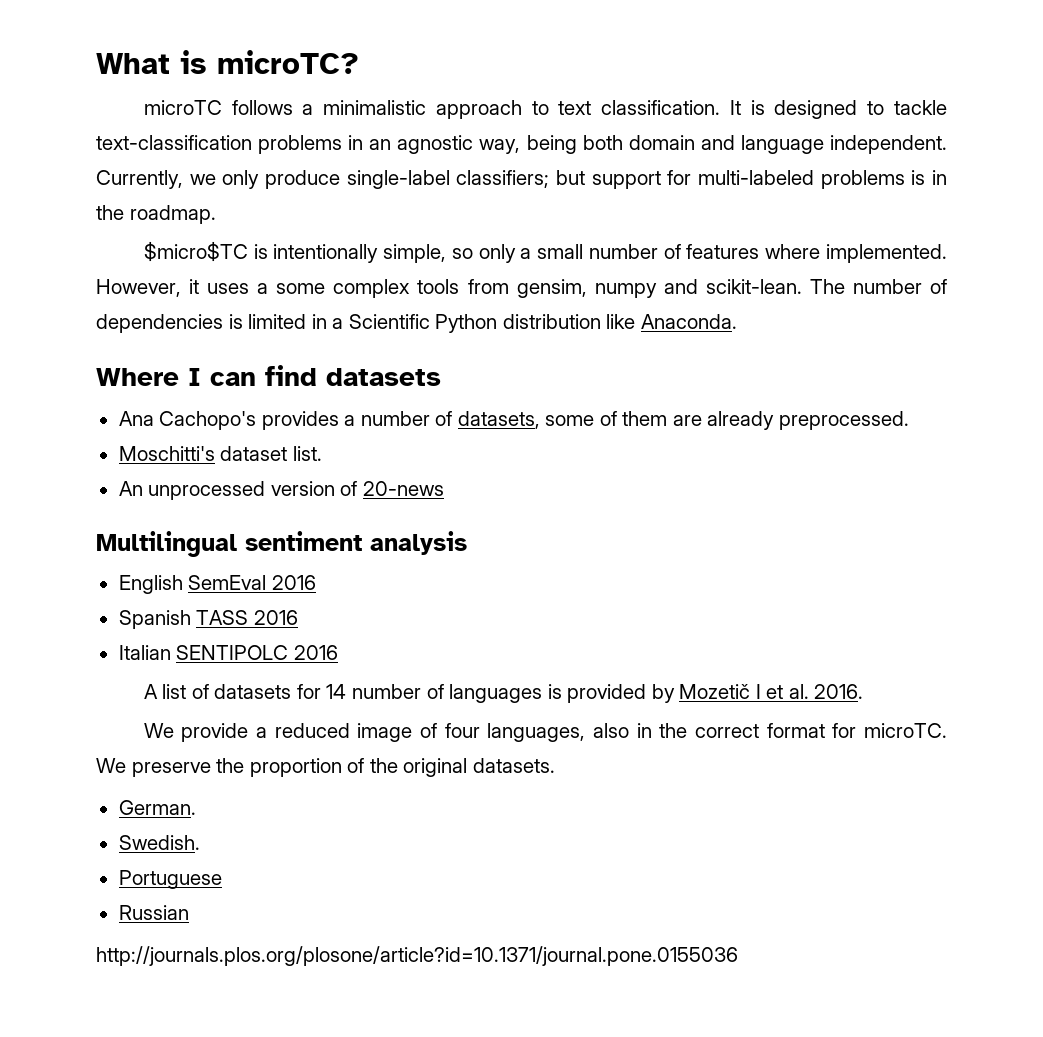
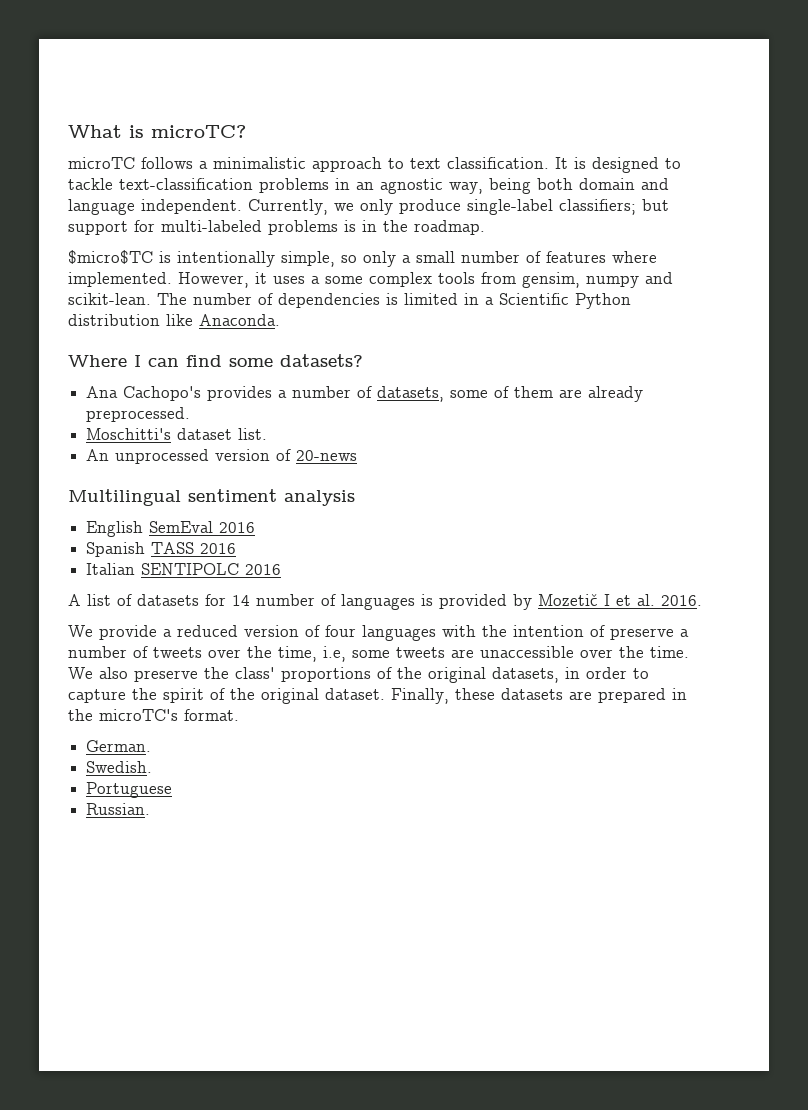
[326,368,441,386] datasets -> [229,354,363,367] some datasets?
[357,723,413,742] image -> [244,625,299,637] version
[487,723,947,742] [96,758,555,777] languages, also in the correct format for microTC. We preserve the proportion of the original datasets. -> [362,625,689,641] [68,646,689,662] [68,667,649,683] [68,688,687,704] [68,709,239,721] languages with the intention of preserve a number of tweets over the time, i.e, some tweets are unaccessible over the time. We also preserve the class' proportions of the original datasets, in order to capture the spirit of the original dataset. Finally, these datasets are prepared in the microTC's format.
[118,905,189,920] [96,946,738,966] Russian // http://journals.plos.org/plosone/article?id=10.1371/journal.pone.0155036 -> [86,803,151,815] Russian.

